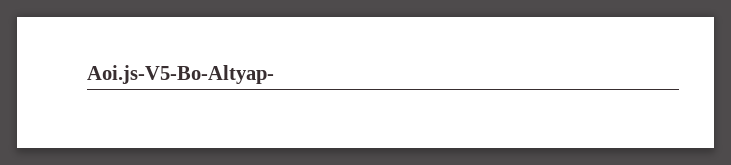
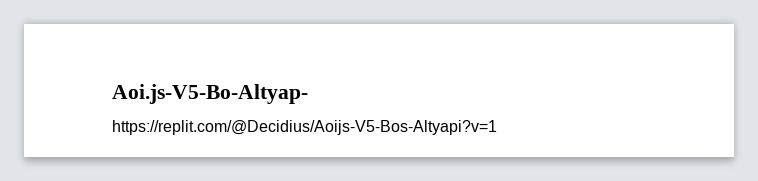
(274, 74) none -> [112,120,497,135] // https://replit.com/@Decidius/Aoijs-V5-Bos-Altyapi?v=1

